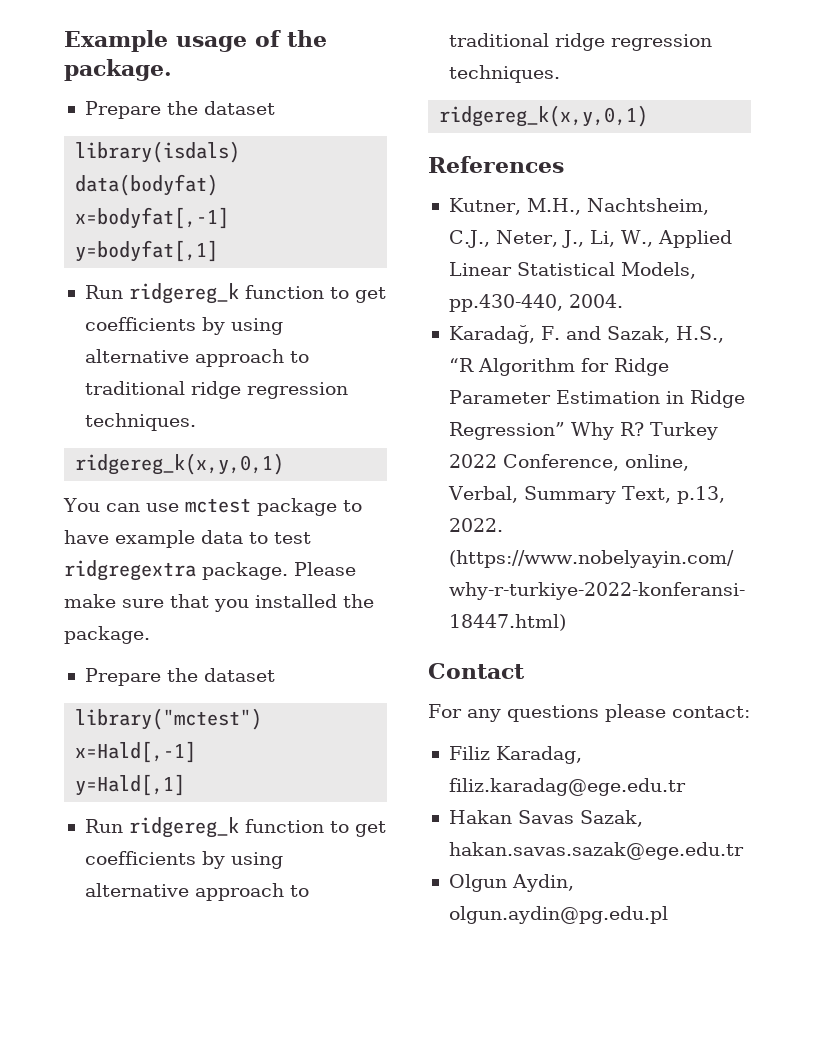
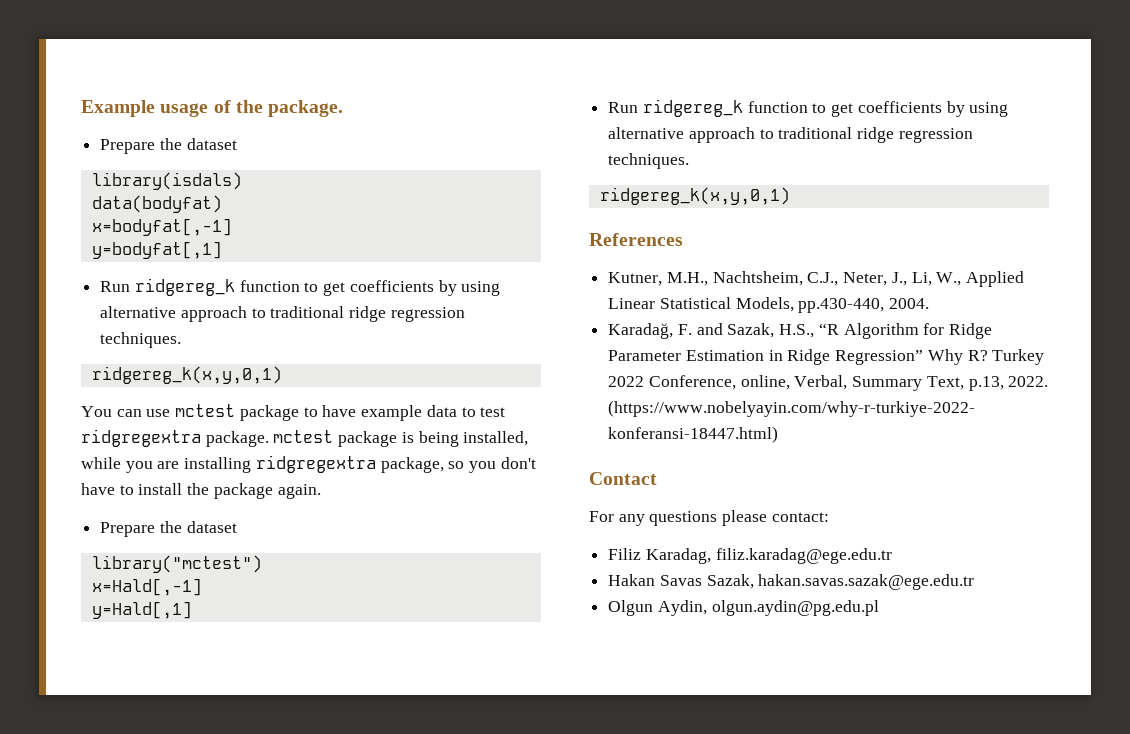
[294,562,356,576] [64,594,374,612] [64,626,150,644] Please make sure that you installed the package. -> [273,430,529,447] [81,455,536,473] [81,483,321,499] mctest package is being installed, while you are installing ridgregextra package, so you don't have to install the package again.

